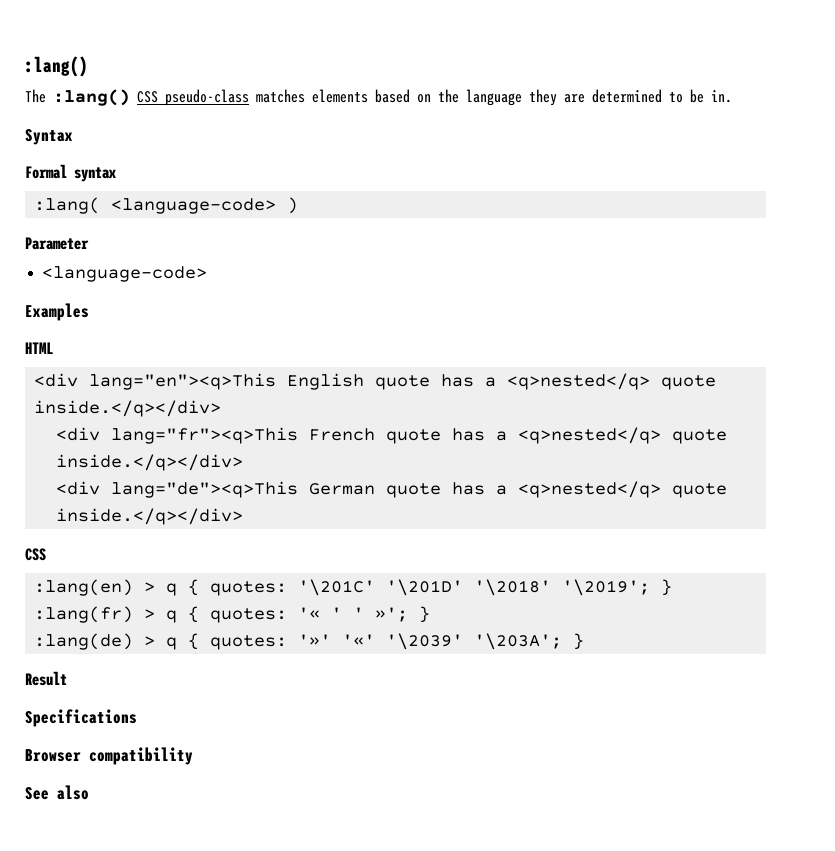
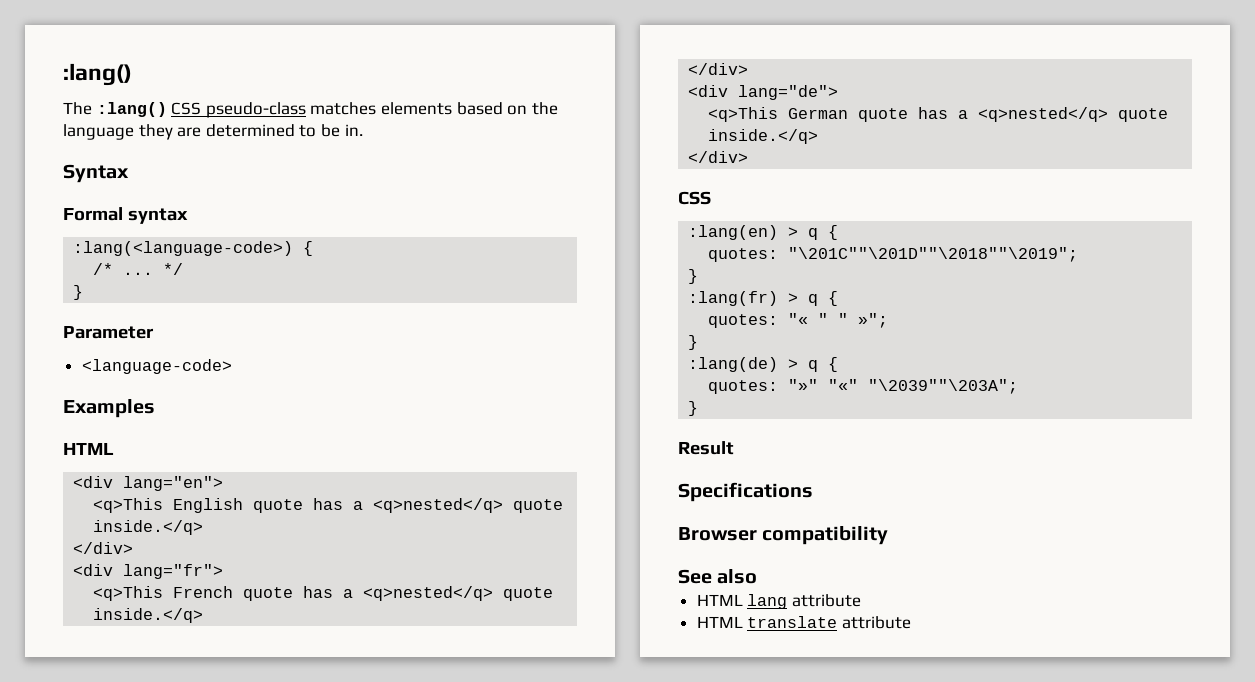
[34,197,299,214] :lang( <language-code> ) -> [73,241,314,256] [93,263,184,275] [73,285,84,300] :lang(<language-code>) { // /* ... */ // }
[89,373,277,390] lang="en"><q>This -> [123,476,224,491] [93,498,164,513] lang="en"> // <q>This
[34,400,222,417] [56,427,299,444] inside.</q></div> // <div lang="fr"><q>This -> [93,520,204,535] [73,542,134,554] [73,564,224,579] [93,586,164,601] inside.</q> // </div> // <div lang="fr"> // <q>This
[56,454,244,471] [56,481,299,498] inside.</q></div> // <div lang="de"><q>This -> [93,608,204,623] [688,63,749,75] [688,85,839,100] [708,107,779,122] inside.</q> // </div> // <div lang="de"> // <q>This
[56,508,244,525] inside.</q></div> -> [708,129,819,144] [688,151,749,163] inside.</q> // </div>
[210,579,651,596] quotes: '\201C' '\201D' '\2018' '\2019'; -> [708,247,1079,262] // quotes: "\201C""\201D""\2018""\2019"; //
[210,607,409,623] quotes: '« ' ' »'; -> [708,313,889,328] // quotes: "« " " »"; //
[210,633,563,650] quotes: '»' '«' '\2039' '\203A'; -> [708,379,1019,394] // quotes: "»" "«" "\2039""\203A"; //
(89, 792) none -> [696,594,861,609] [696,616,911,629] // HTML lang attribute // HTML translate attribute

